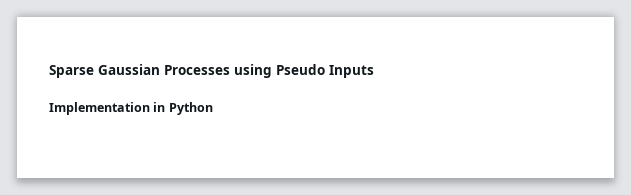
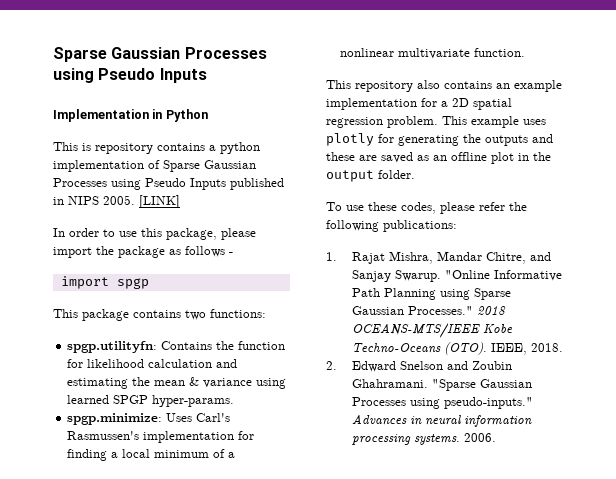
(213, 108) none -> [53,142,260,154] [53,160,256,172] [53,178,284,190] [53,195,180,208] [53,228,256,240] [53,246,233,258] [60,276,149,289] [53,309,266,321] [67,341,286,353] [67,359,238,368] [67,377,287,389] [67,395,235,407] [67,413,231,425] [67,431,255,443] [67,449,236,461] [340,48,526,59] [326,80,562,92] [326,98,512,110] [326,116,546,128] [326,133,553,146] [326,152,551,164] [326,170,415,182] [326,202,527,214] [326,220,457,232] [326,251,551,264] [351,270,562,282] [351,288,511,300] [351,306,506,315] [351,323,513,338] [351,342,563,355] [326,361,512,372] [351,379,532,391] [351,397,533,409] [351,414,532,427] [351,433,496,445] // This is repository contains a python implementation of Sparse Gaussian Processes using Pseudo Inputs published in NIPS 2005. [LINK] // In order to use this package, please import the package as follows - // import spgp // This package contains two functions: // spgp.utilityfn: Contains the function for likelihood calculation and estimating the mean & variance using learned SPGP hyper-params. // spgp.minimize: Uses Carl's Rasmussen's implementation for finding a local minimum of a nonlinear multivariate function. // This repository also contains an example implementation for a 2D spatial regression problem. This example uses plotly for generating the outputs and these are saved as an offline plot in the output folder. // To use these codes, please refer the following publications: // 1. Rajat Mishra, Mandar Chitre, and Sanjay Swarup. "Online Informative Path Planning using Sparse Gaussian Processes." 2018 OCEANS-MTS/IEEE Kobe Techno-Oceans (OTO). IEEE, 2018. // 2. Edward Snelson and Zoubin Ghahramani. "Sparse Gaussian Processes using pseudo-inputs." Advances in neural information processing systems. 2006.

